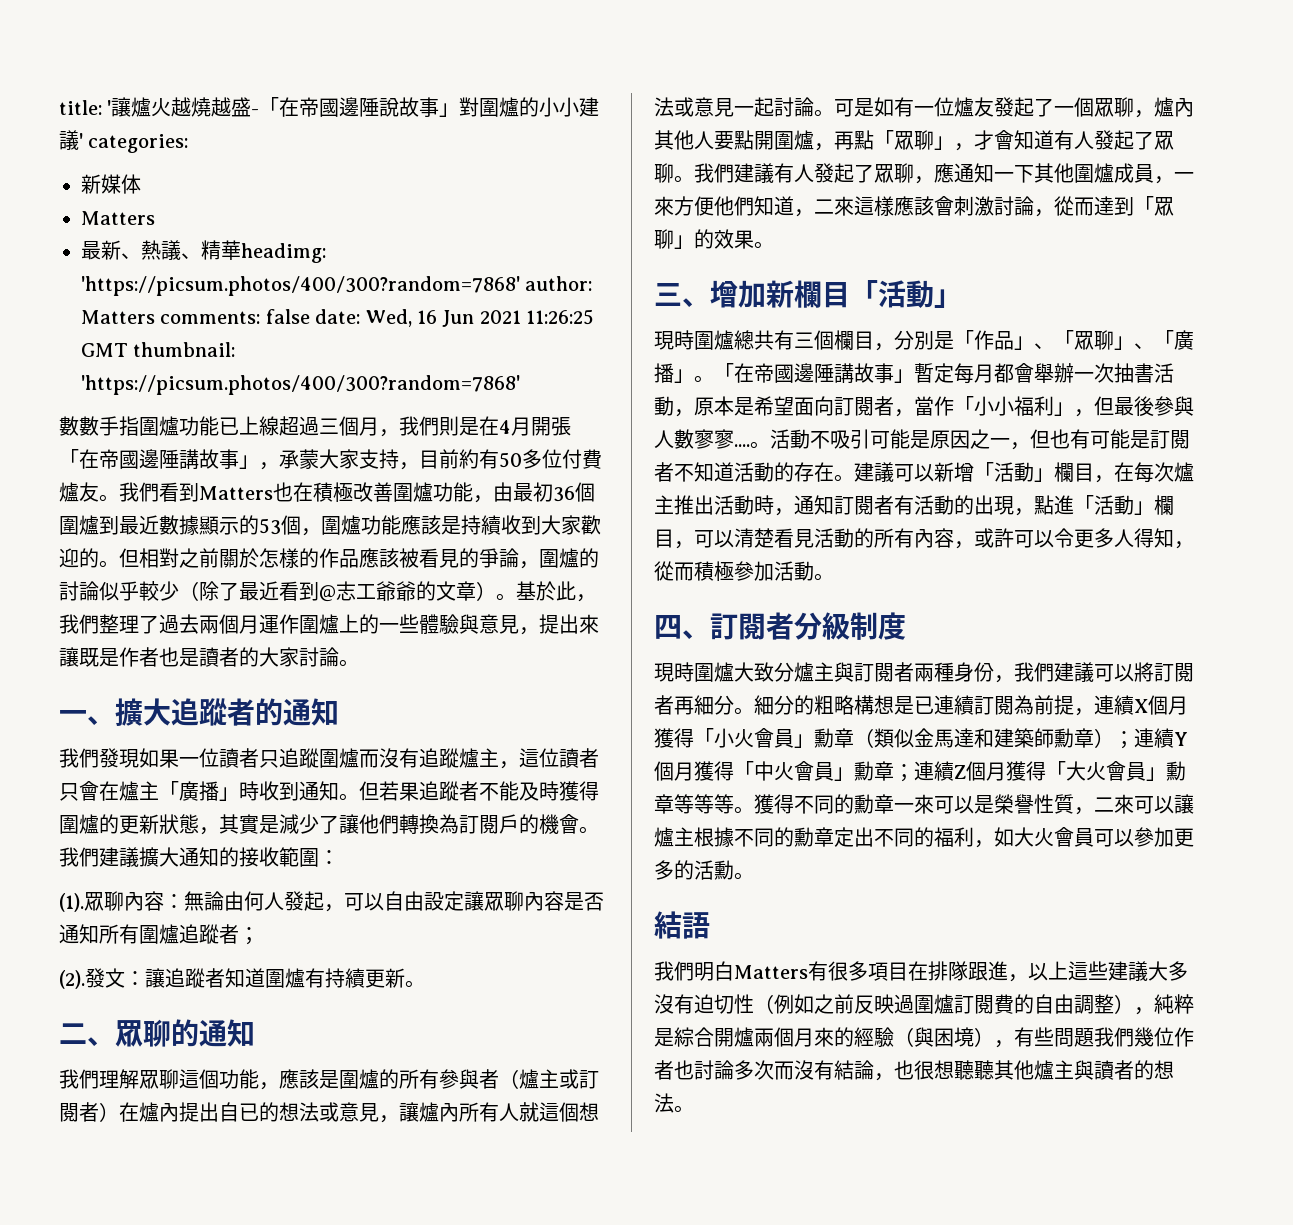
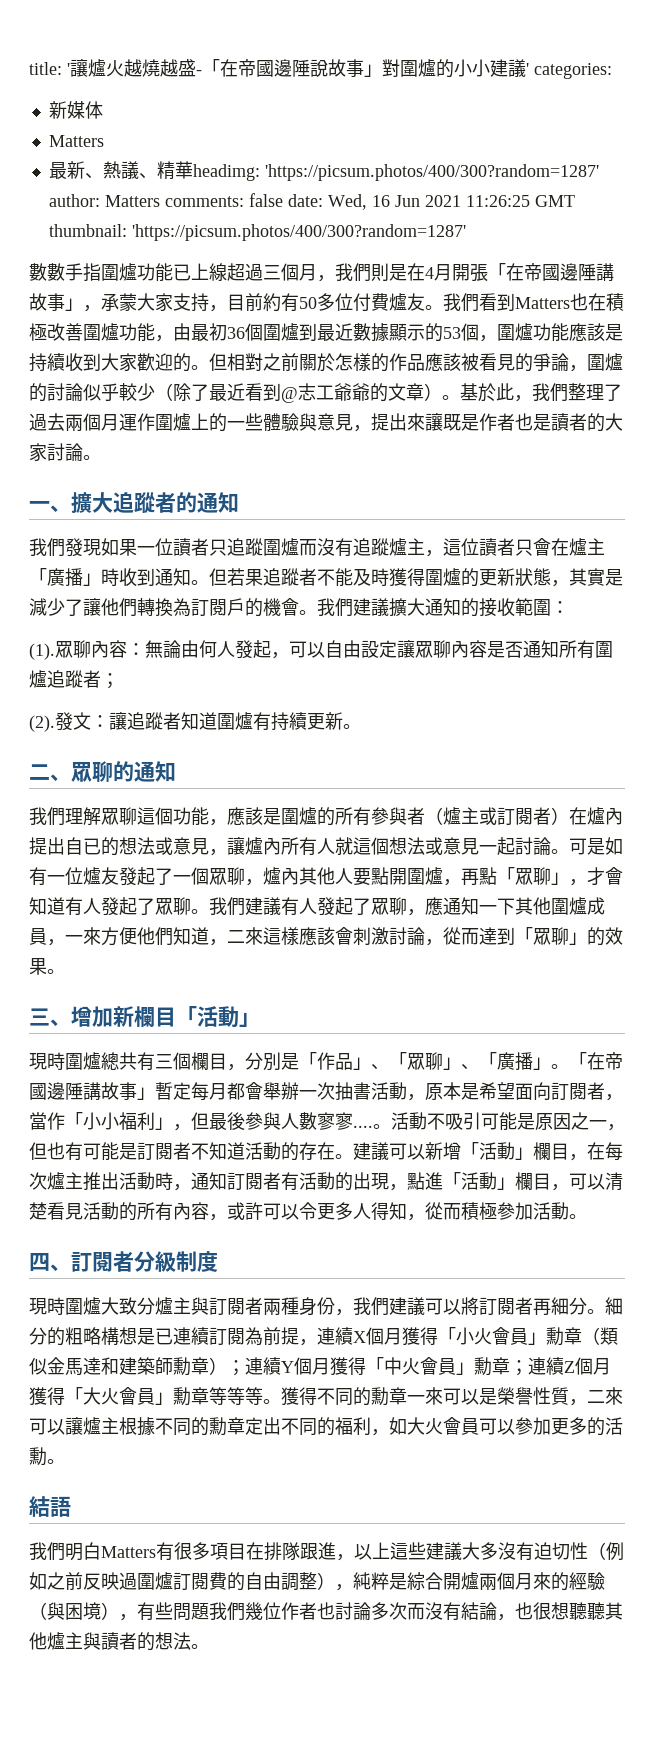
[81,276,520,296] 'https://picsum.photos/400/300?random=7868' -> [264,164,599,181] 'https://picsum.photos/400/300?random=1287'
[81,375,520,395] 'https://picsum.photos/400/300?random=7868' -> [131,224,466,241] 'https://picsum.photos/400/300?random=1287'

